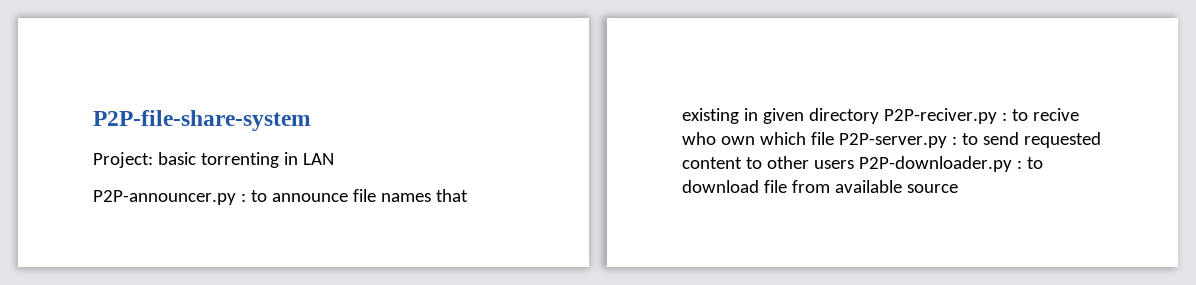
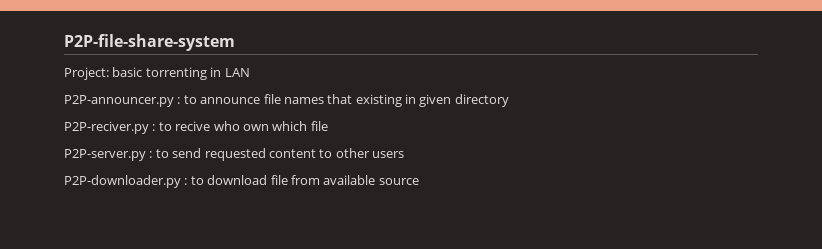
(879, 116) none -> (509, 100) //
(834, 138) none -> (328, 126) //
(854, 164) none -> (404, 154) //

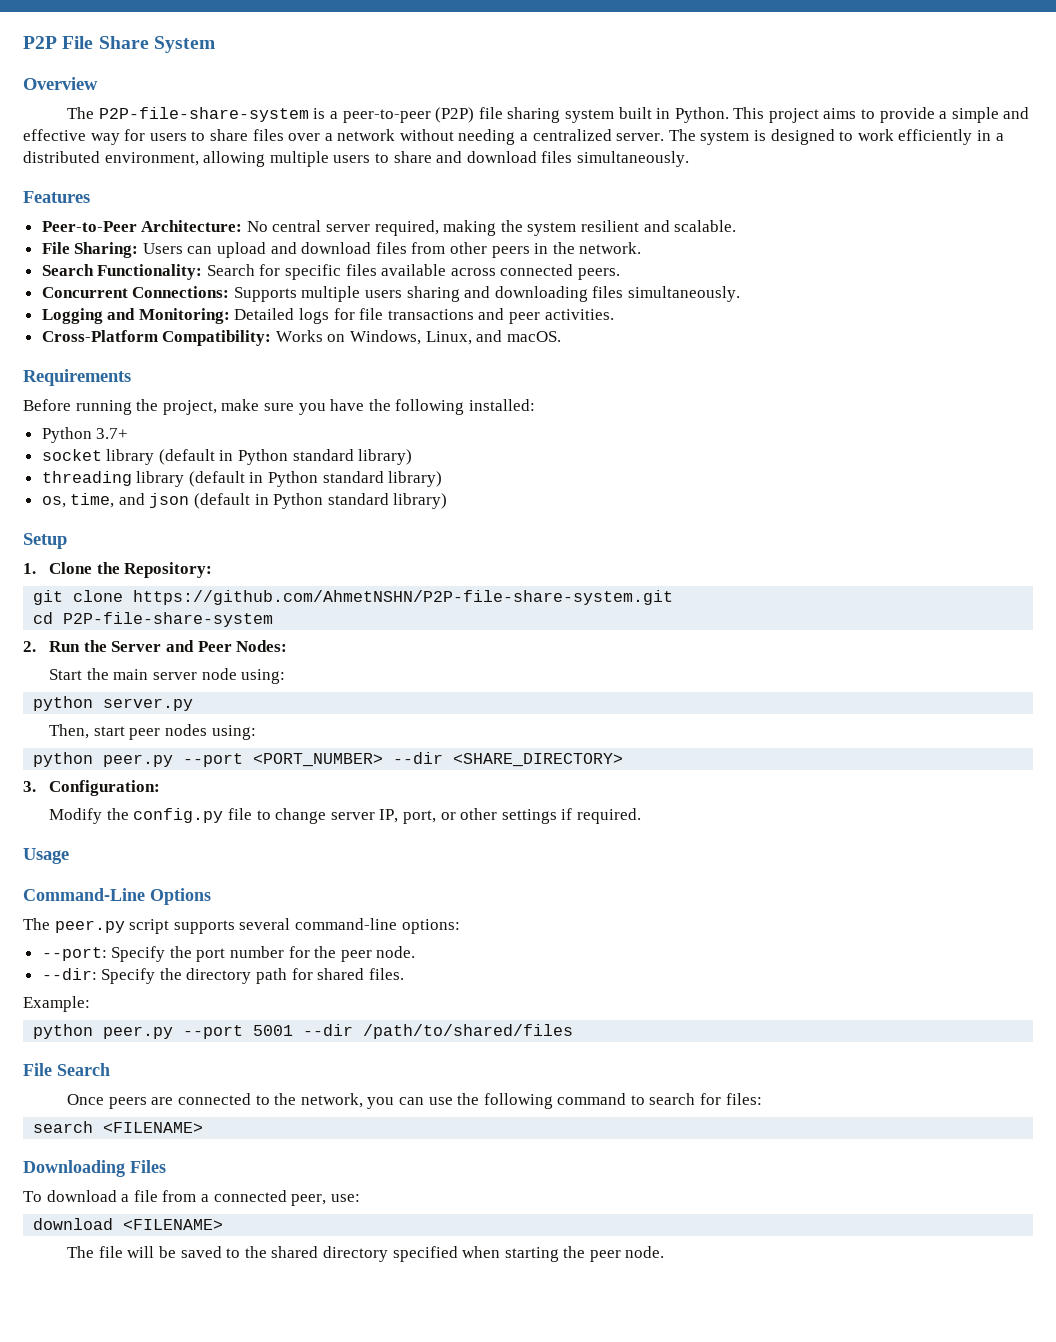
[64,34,235,51] [64,67,250,80] [64,94,509,107] [64,121,328,134] [64,148,404,161] [64,175,419,188] P2P-file-share-system // Project: basic torrenting in LAN // P2P-announcer.py : to announce file names that existing in given directory // P2P-reciver.py : to recive who own which file // P2P-server.py : to send requested content to other users // P2P-downloader.py : to download file from available source -> [23,36,215,53] [23,77,98,90] [67,107,1030,123] [23,129,1004,145] [23,151,689,167] [23,191,90,203] [41,220,737,236] [41,242,642,258] [41,264,621,280] [41,286,741,302] [41,308,614,324] [41,330,561,346] [23,369,131,386] [23,399,535,415] [41,427,129,443] [41,449,413,465] [41,471,443,487] [41,493,448,509] [23,533,67,549] [23,562,213,578] [33,590,674,605] [33,612,274,627] [23,640,288,652] [49,668,286,684] [33,696,194,711] [49,724,256,740] [33,752,624,767] [23,780,161,796] [49,808,641,824] [23,848,69,864] [23,888,211,905] [23,918,460,934] [41,946,416,962] [41,968,404,984] [23,996,90,1012] [33,1024,574,1039] [23,1063,110,1076] [67,1093,762,1109] [33,1121,204,1133] [23,1160,166,1177] [23,1190,360,1206] [33,1218,224,1230] [67,1246,665,1262] P2P File Share System // Overview // The P2P-file-share-system is a peer-to-peer (P2P) file sharing system built in Python. This project aims to provide a simple and effective way for users to share files over a network without needing a centralized server. The system is designed to work efficiently in a distributed environment, allowing multiple users to share and download files simultaneously. // Features // Peer-to-Peer Architecture: No central server required, making the system resilient and scalable. // File Sharing: Users can upload and download files from other peers in the network. // Search Functionality: Search for specific files available across connected peers. // Concurrent Connections: Supports multiple users sharing and downloading files simultaneously. // Logging and Monitoring: Detailed logs for file transactions and peer activities. // Cross-Platform Compatibility: Works on Windows, Linux, and macOS. // Requirements // Before running the project, make sure you have the following installed: // Python 3.7+ // socket library (default in Python standard library) // threading library (default in Python standard library) // os, time, and json (default in Python standard library) // Setup // 1. Clone the Repository: // git clone https://github.com/AhmetNSHN/P2P-file-share-system.git // cd P2P-file-share-system // 2. Run the Server and Peer Nodes: // Start the main server node using: // python server.py // Then, start peer nodes using: // python peer.py --port <PORT_NUMBER> --dir <SHARE_DIRECTORY> // 3. Configuration: // Modify the config.py file to change server IP, port, or other settings if required. // Usage // Command-Line Options // The peer.py script supports several command-line options: // --port: Specify the port number for the peer node. // --dir: Specify the directory path for shared files. // Example: // python peer.py --port 5001 --dir /path/to/shared/files // File Search // Once peers are connected to the network, you can use the following command to search for files: // search <FILENAME> // Downloading Files // To download a file from a connected peer, use: // download <FILENAME> // The file will be saved to the shared directory specified when starting the peer node.

